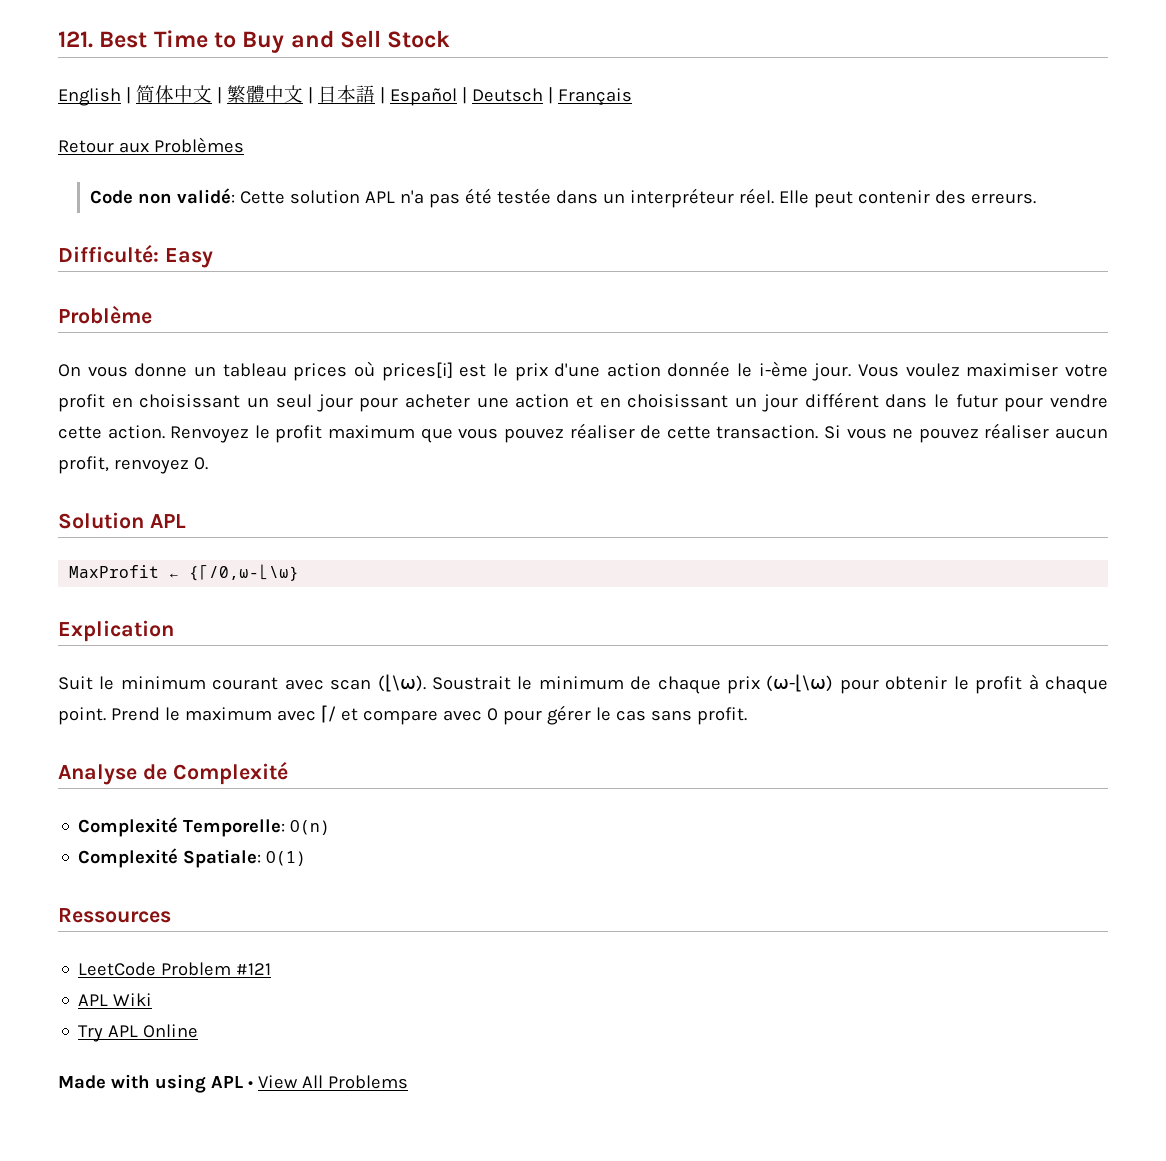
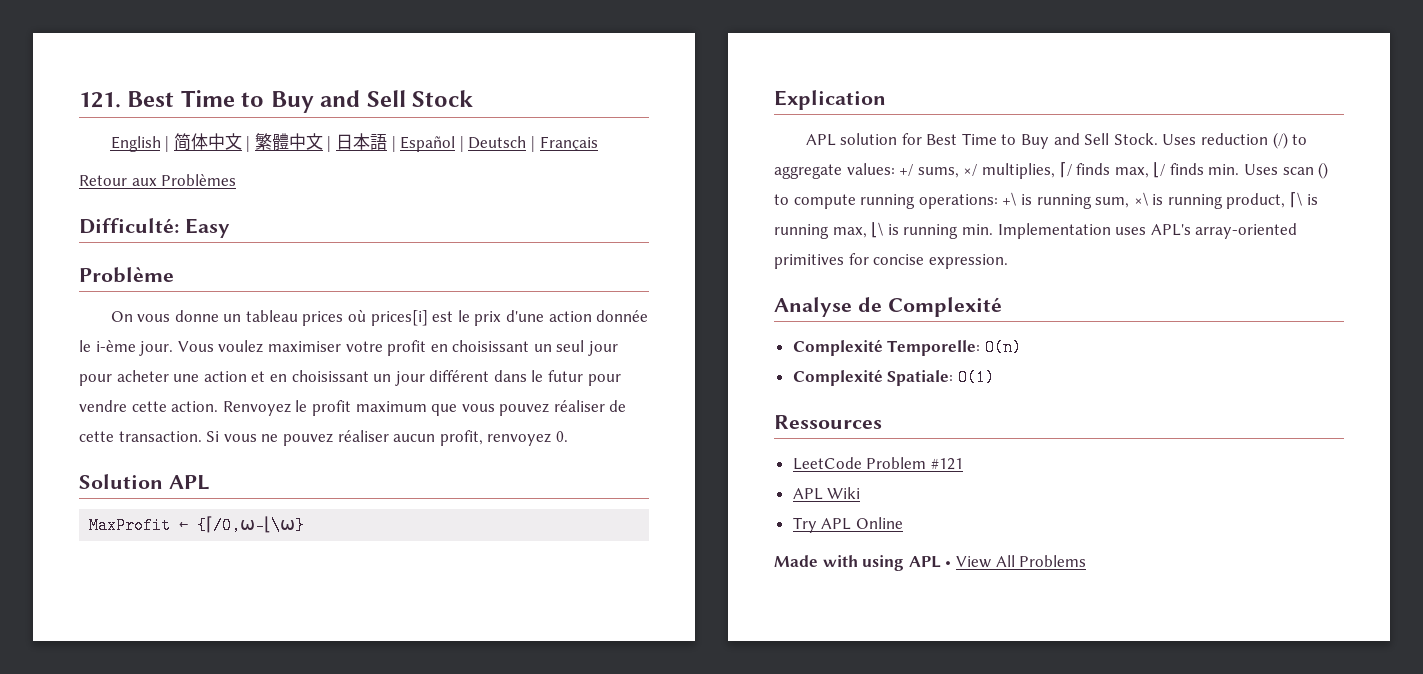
[90,188,1036,208] // Code non validé: Cette solution APL n'a pas été testée dans un interpréteur réel. Elle peut contenir des erreurs. -> (237, 180) none
[58,674,1109,694] [58,705,747,725] Suit le minimum courant avec scan (⌊\⍵). Soustrait le minimum de chaque prix (⍵-⌊\⍵) pour obtenir le profit à chaque point. Prend le maximum avec ⌈/ et compare avec 0 pour gérer le cas sans profit. -> [805,132,1308,149] [774,162,1329,179] [774,192,1318,209] [774,222,1298,239] [774,253,1008,269] APL solution for Best Time to Buy and Sell Stock. Uses reduction (/) to aggregate values: +/ sums, ×/ multiplies, ⌈/ finds max, ⌊/ finds min. Uses scan () to compute running operations: +\ is running sum, ×\ is running product, ⌈\ is running max, ⌊\ is running min. Implementation uses APL's array-oriented primitives for concise expression.

